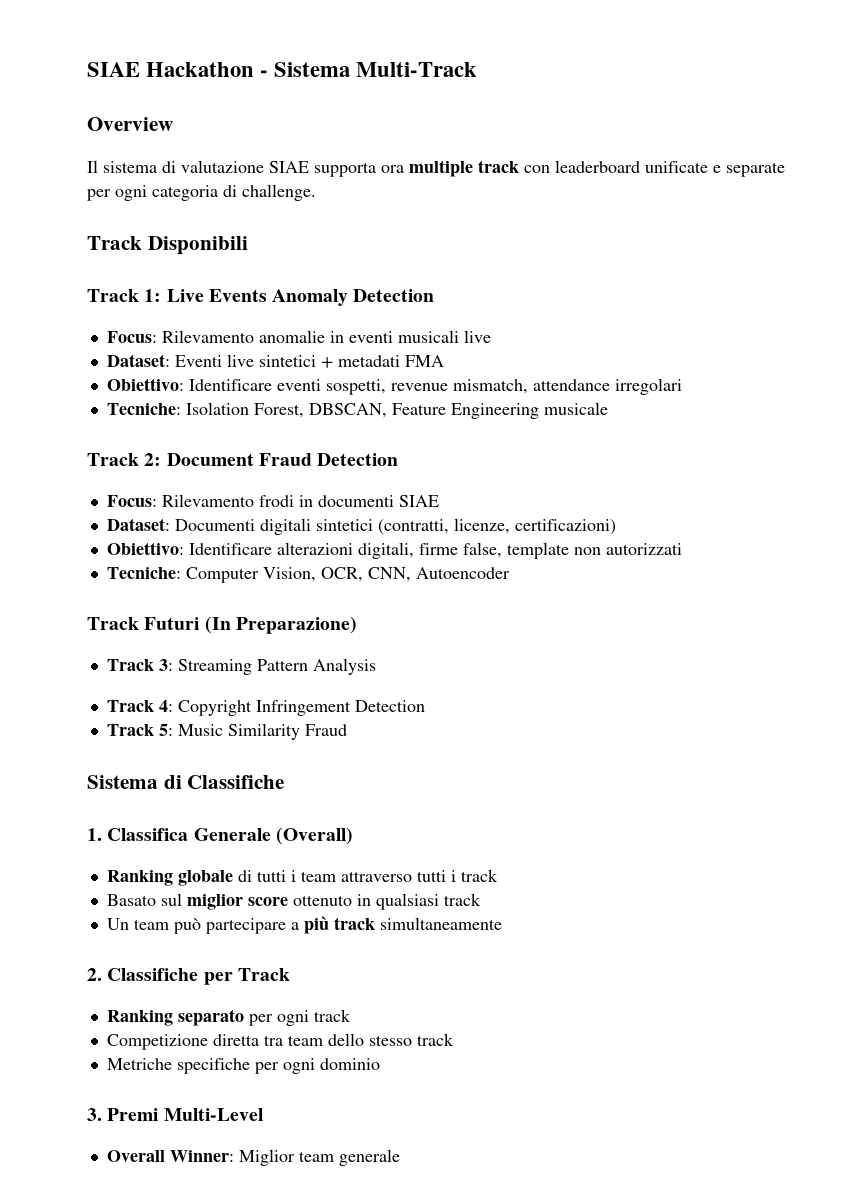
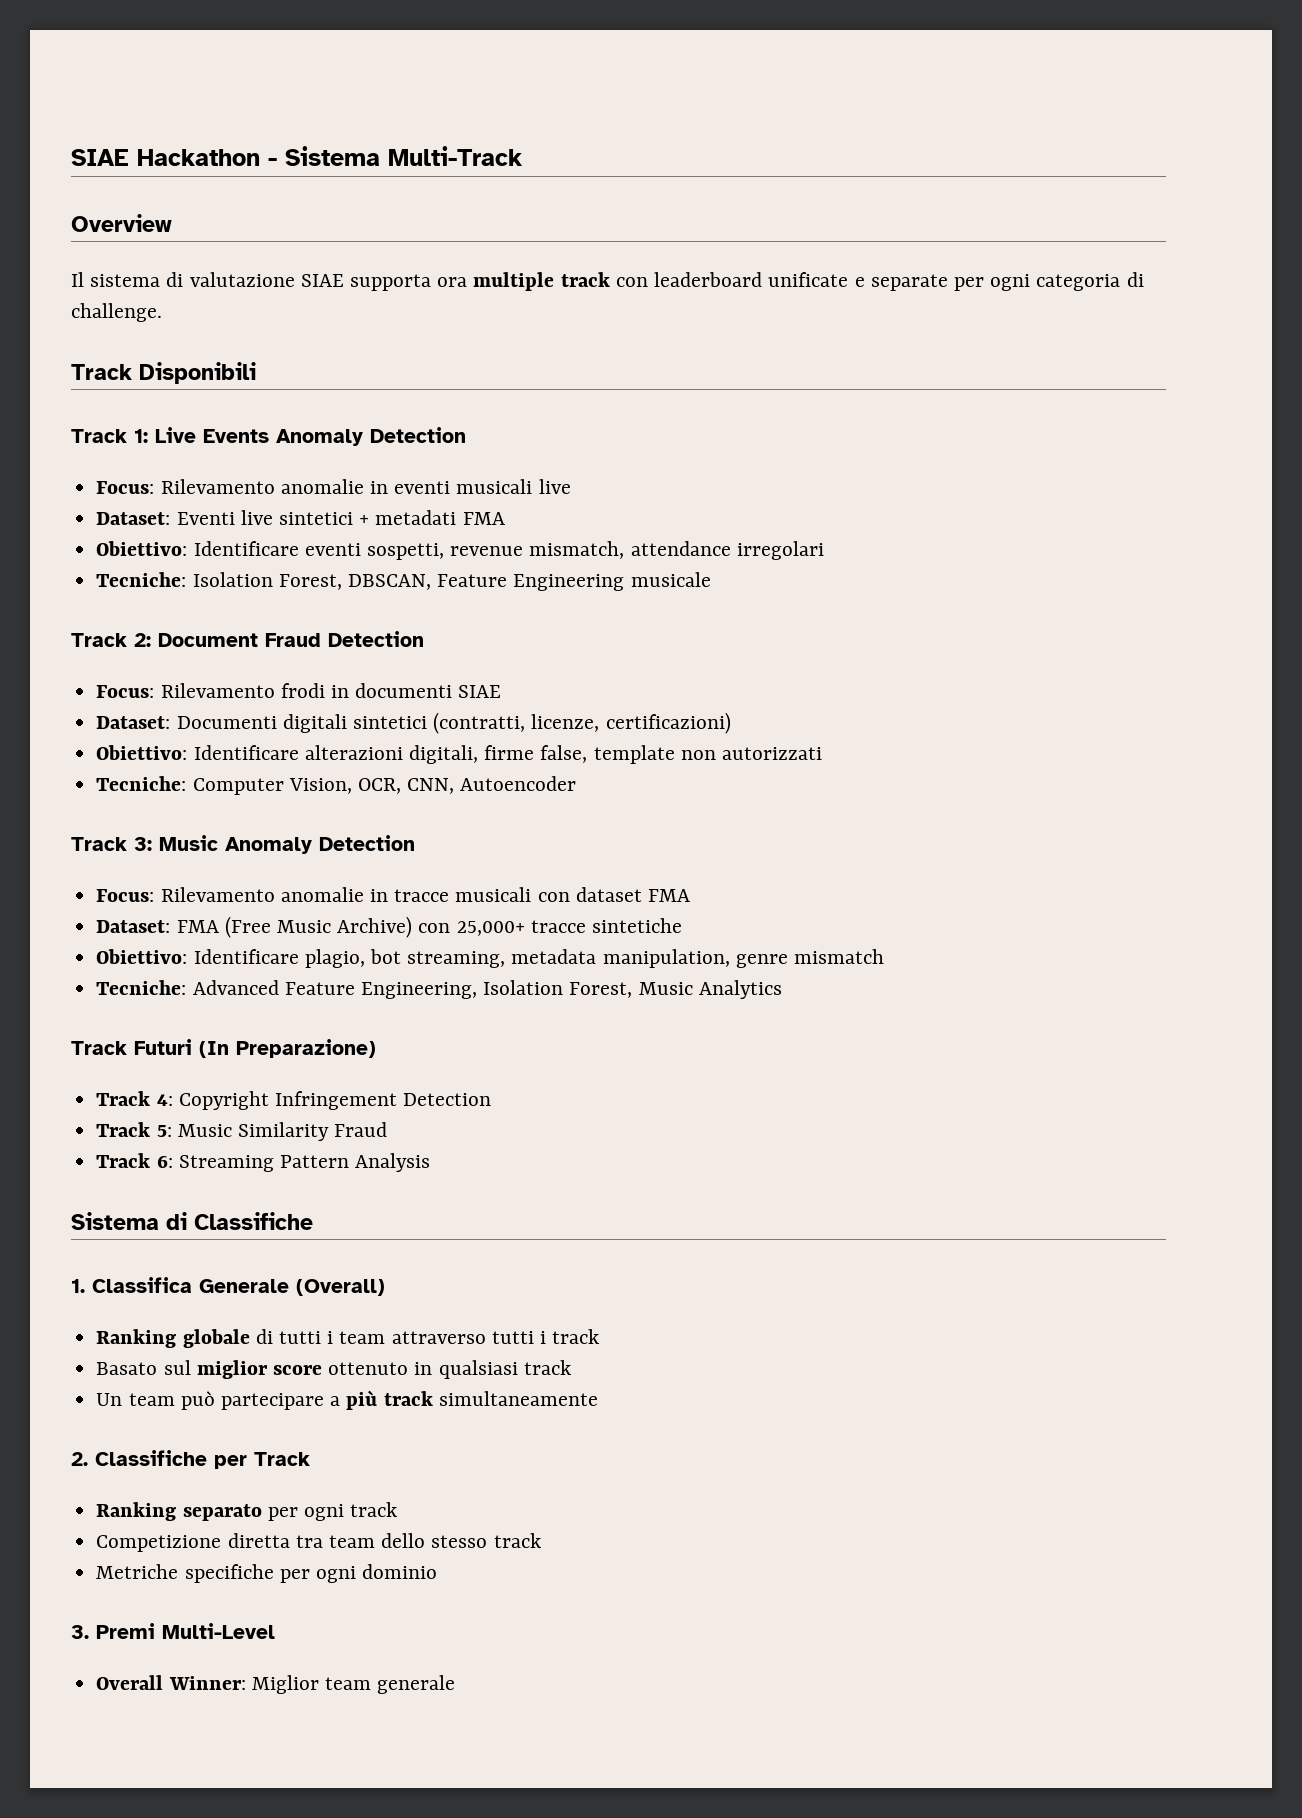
(510, 573) none -> [71,835,415,854] [96,887,690,902] [96,916,682,938] [96,949,884,968] [96,980,782,999] // Track 3: Music Anomaly Detection // Focus: Rilevamento anomalie in tracce musicali con dataset FMA // Dataset: FMA (Free Music Archive) con 25,000+ tracce sintetiche // Obiettivo: Identificare plagio, bot streaming, metadata manipulation, genre mismatch // Tecniche: Advanced Feature Engineering, Isolation Forest, Music Analytics
[106,658,376,675] // Track 3: Streaming Pattern Analysis -> (376, 1048) none
(347, 730) none -> [96,1153,431,1172] // Track 6: Streaming Pattern Analysis

